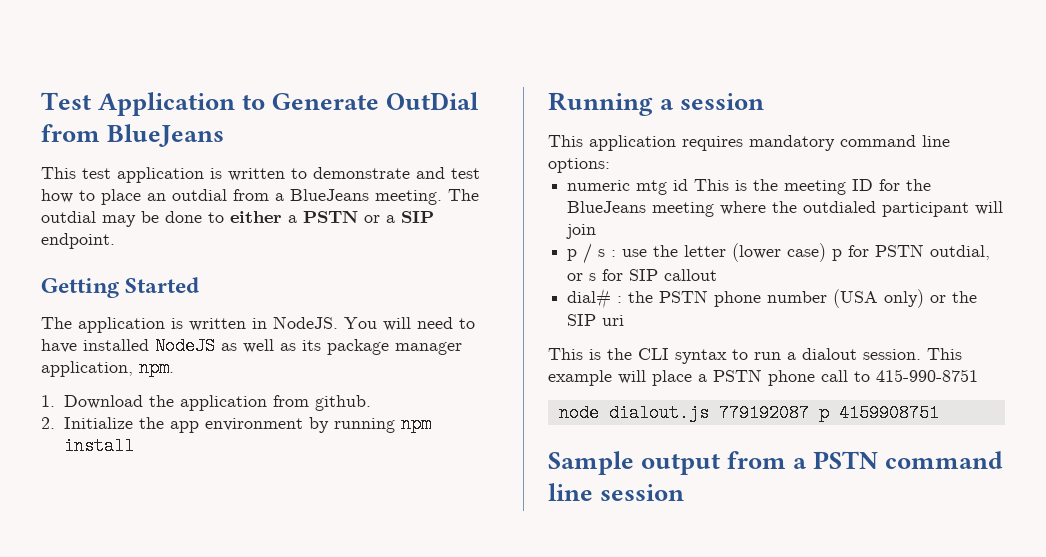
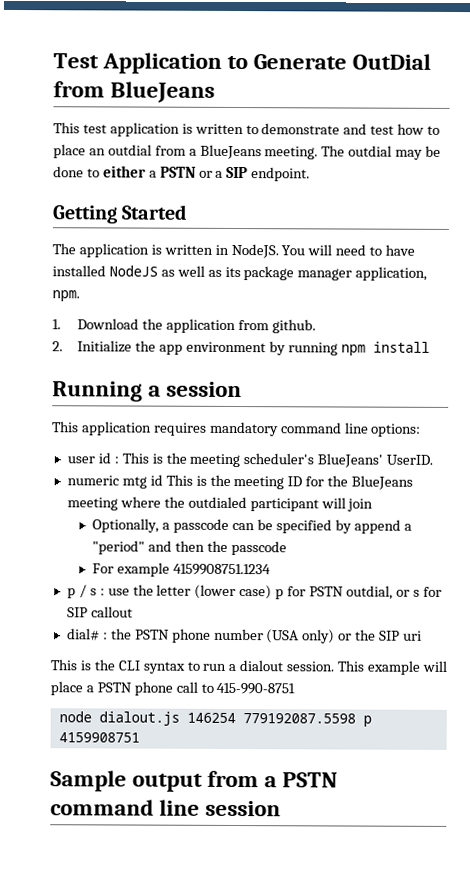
(610, 165) none -> [66,452,434,468] // user id : This is the meeting scheduler's BlueJeans' UserID.
(597, 231) none -> [92,518,412,534] [92,540,288,556] [92,562,272,577] // Optionally, a passcode can be specified by append a "period" and then the passcode // For example 4159908751.1234
[718,404,809,422] 779192087 -> [186,712,356,724] 146254 779192087.5598

